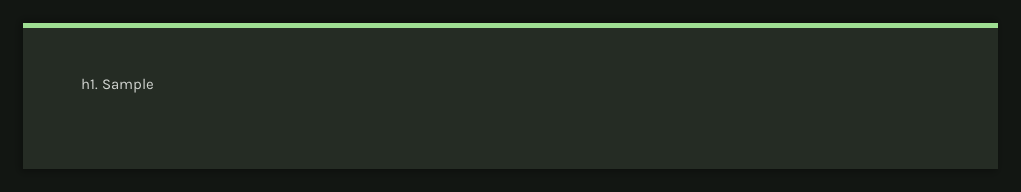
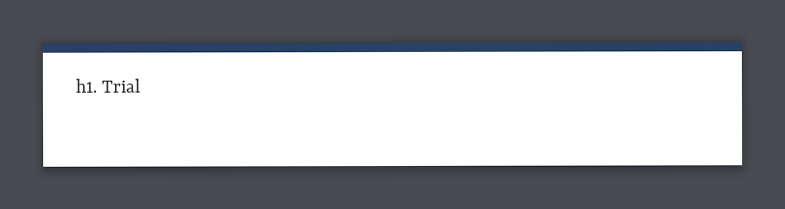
[102,78,155,93] Sample -> [101,78,141,93] Trial

